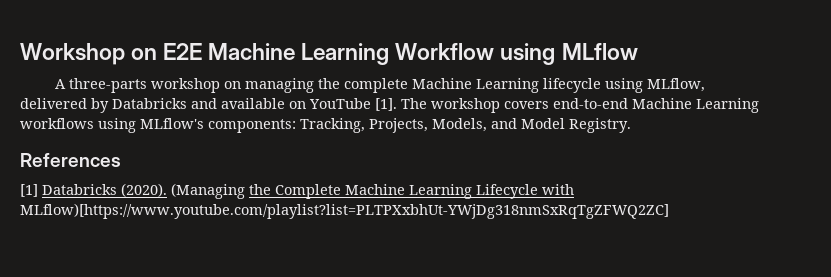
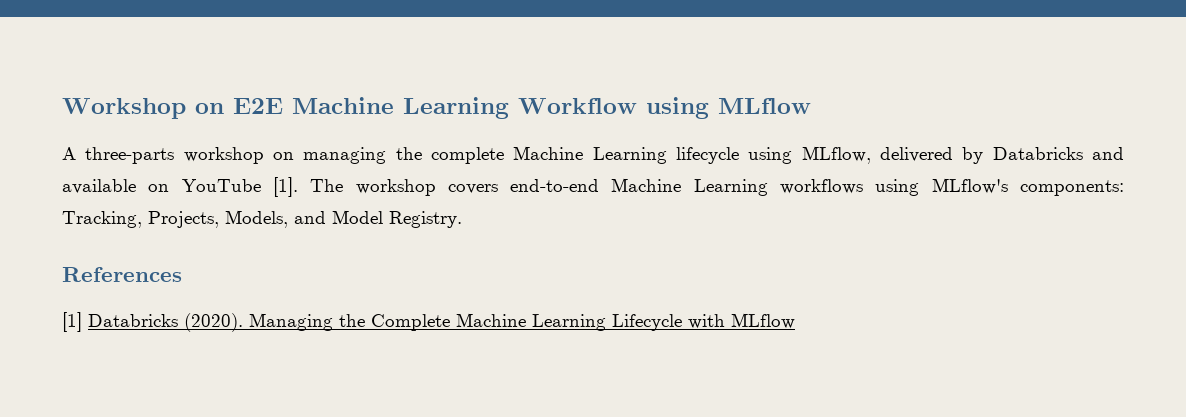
[171,183,245,199] (Managing -> [249,313,333,331] Managing
[20,203,669,219] MLflow)[https://www.youtube.com/playlist?list=PLTPXxbhUt-YWjDg318nmSxRqTgZFWQ2ZC] -> [731,313,795,329] MLflow

